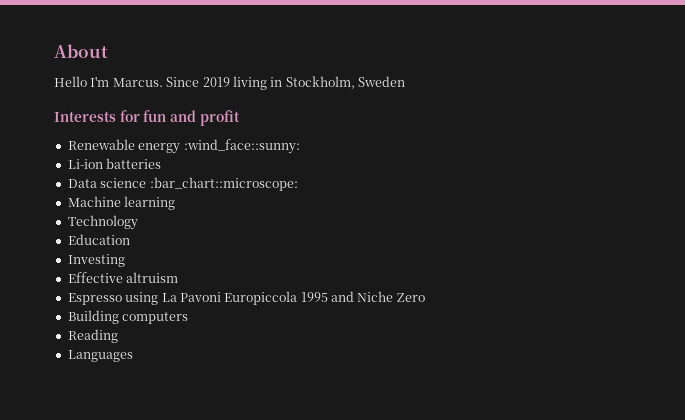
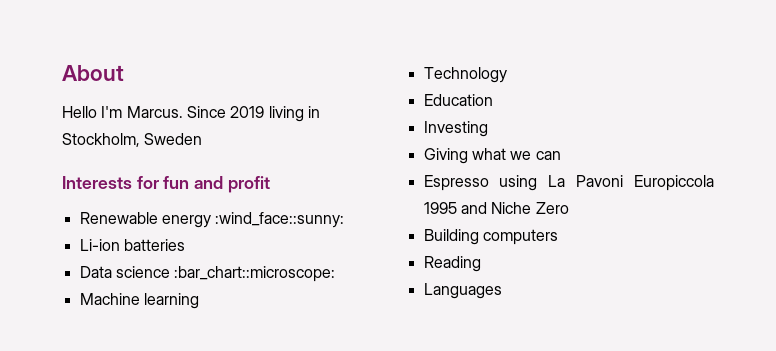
[67,272,179,283] Effective altruism -> [423,148,561,164] Giving what we can

